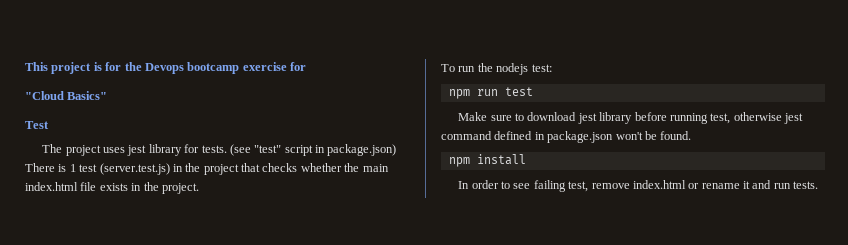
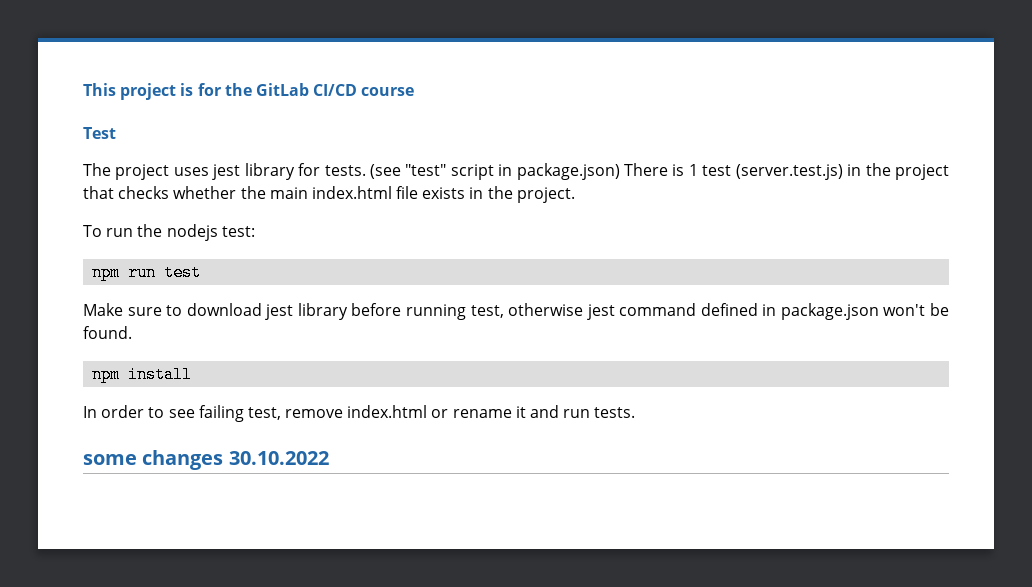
[144,62,306,74] [25,91,108,100] Devops bootcamp exercise for // "Cloud Basics" -> [255,83,415,96] GitLab CI/CD course
(819, 185) none -> [83,450,329,470] // some changes 30.10.2022

